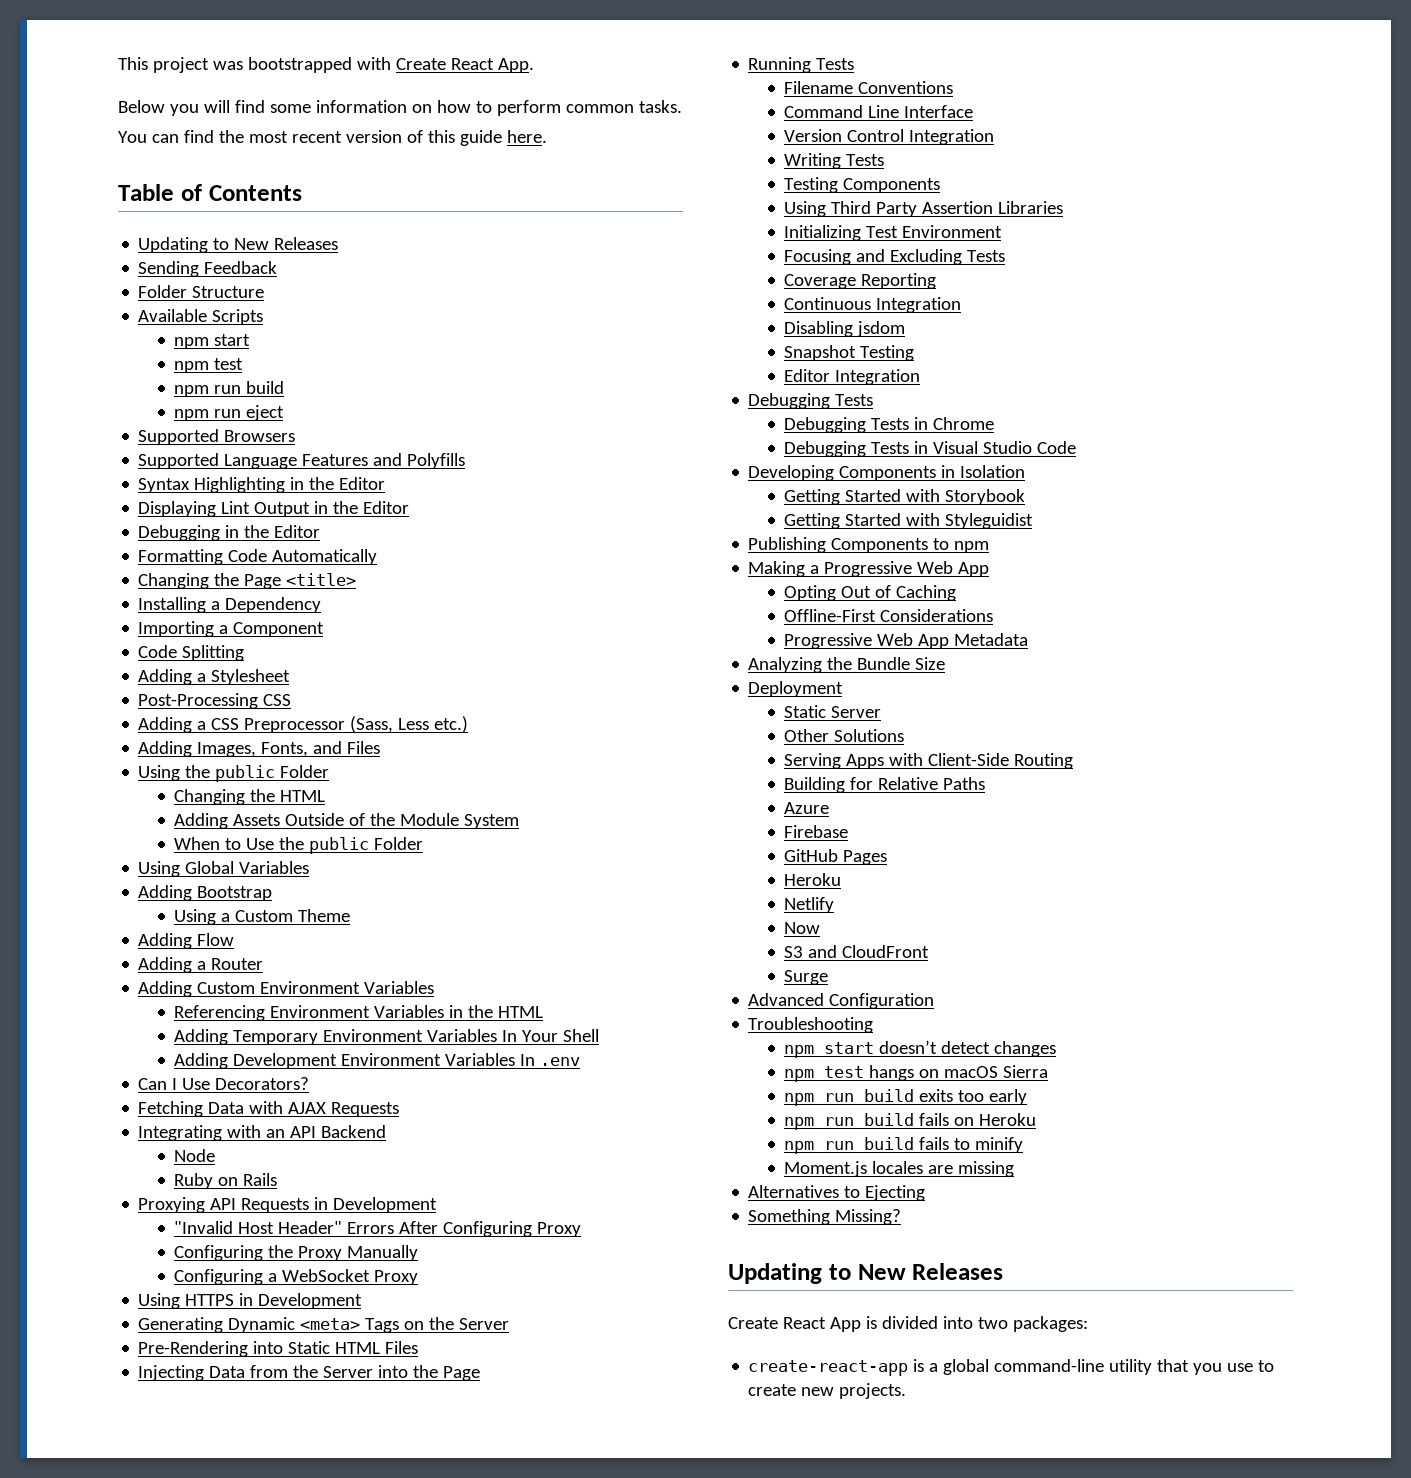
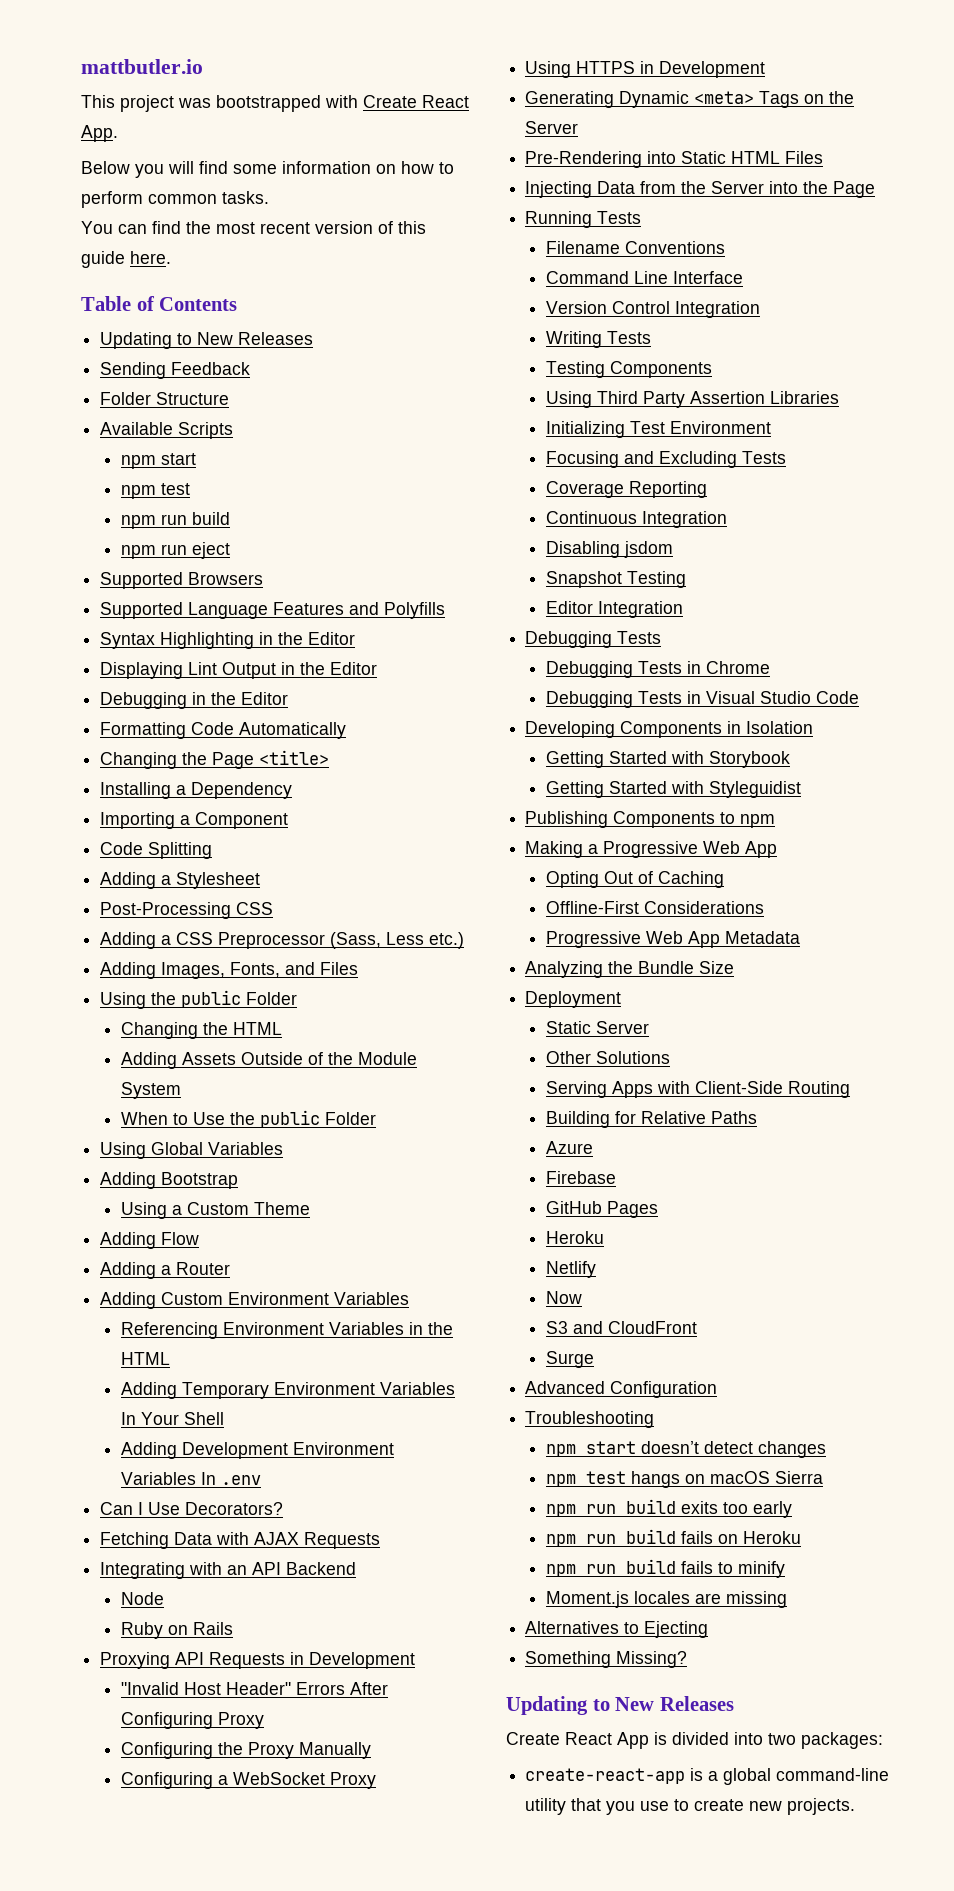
(118, 63) none -> [81,59,203,74] mattbutler.io //

